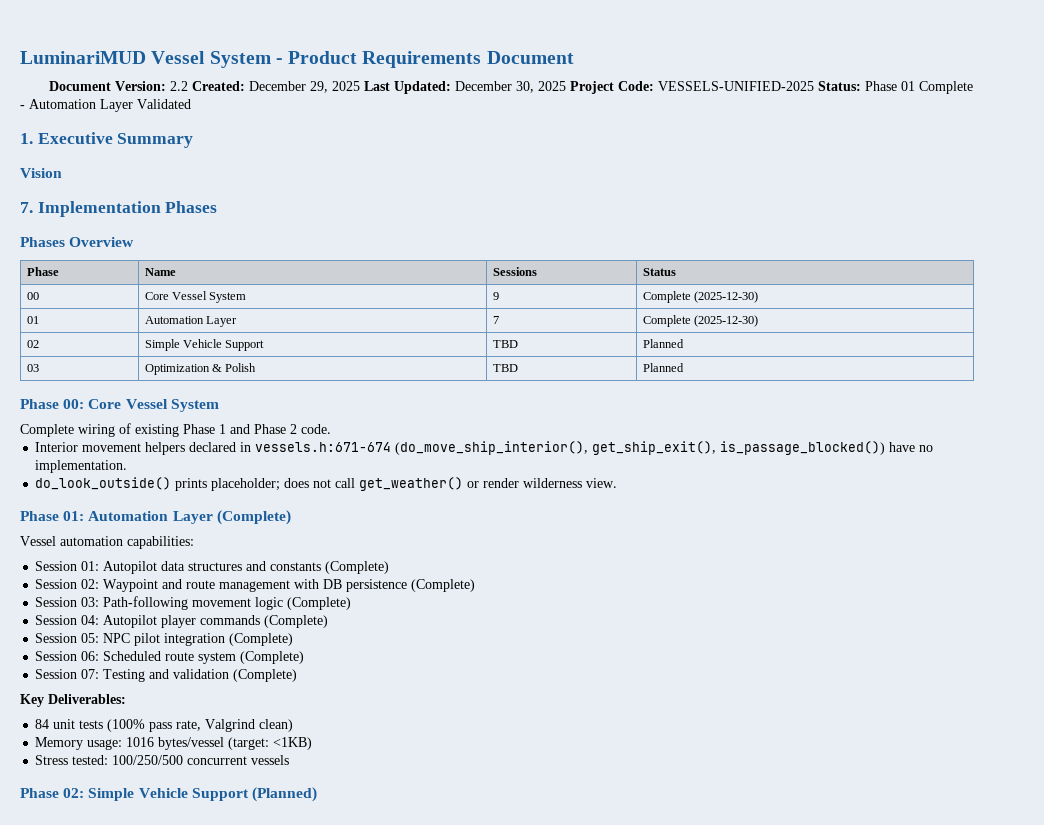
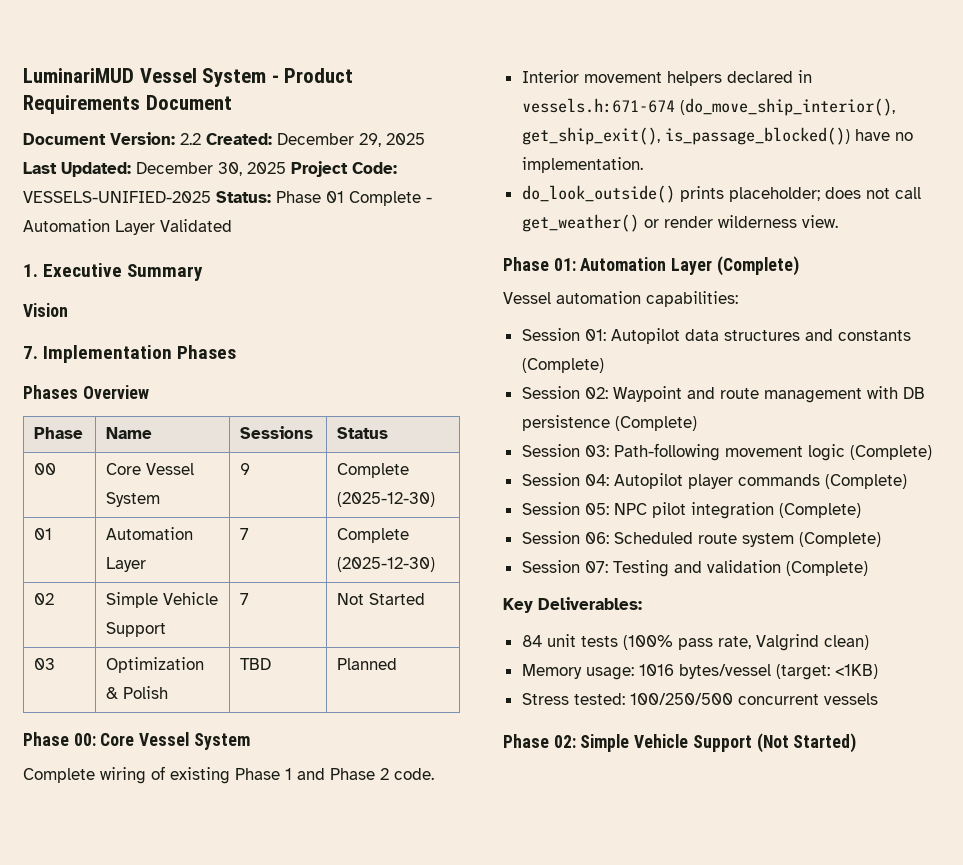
[492,340,518,348] [642,339,684,348] TBD | Planned -> [240,593,250,605] [337,593,426,605] 7 | Not Started
[251,787,317,802] (Planned) -> [756,733,857,753] (Not Started)

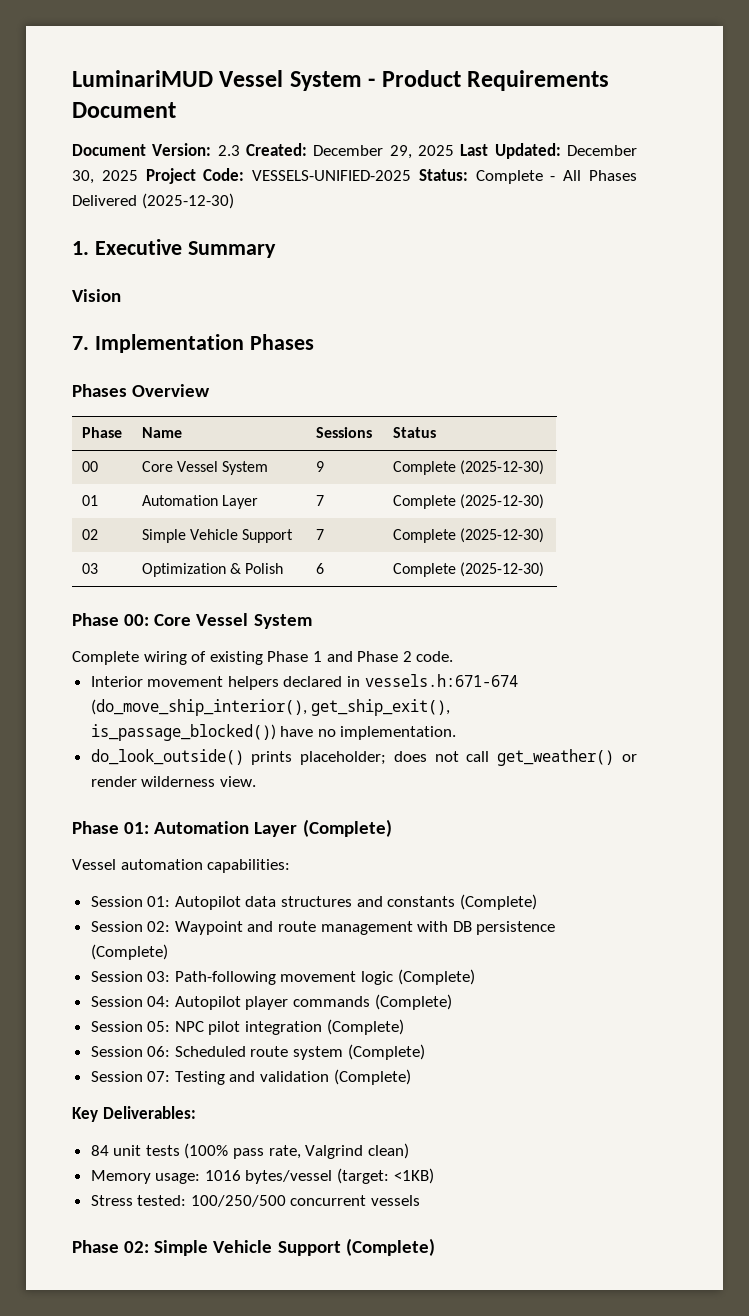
[180,133,201,145] 2.2 -> [217,145,240,156] 2.3
[276,191,432,206] [23,219,232,235] Phase 01 Complete - Automation Layer Validated -> [475,170,637,184] [72,193,234,209] Complete - All Phases Delivered (2025-12-30)
[337,593,426,605] Not Started -> [392,528,545,543] Complete (2025-12-30)
[240,658,272,670] [337,658,398,670] TBD | Planned -> [315,563,324,574] [392,562,545,577] 6 | Complete (2025-12-30)
[756,733,857,753] (Not Started) -> [345,1238,435,1256] (Complete)

